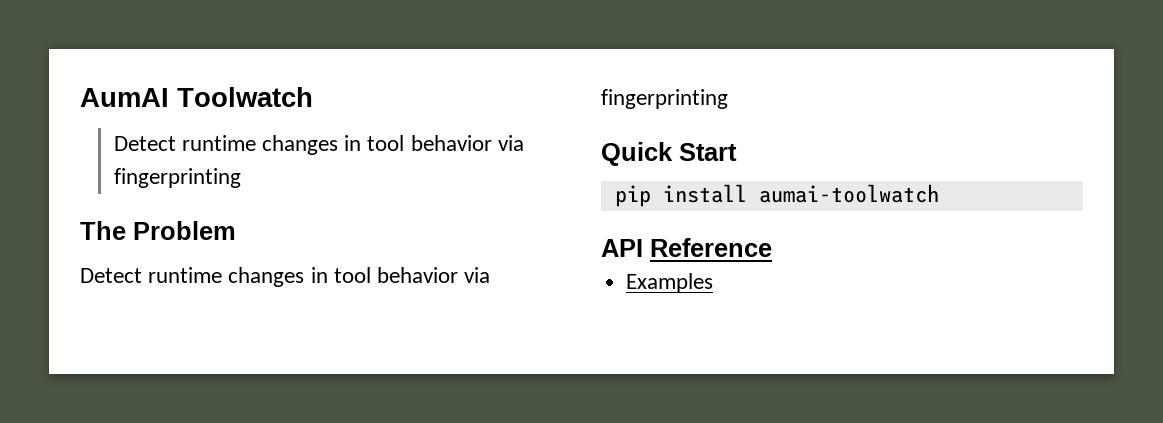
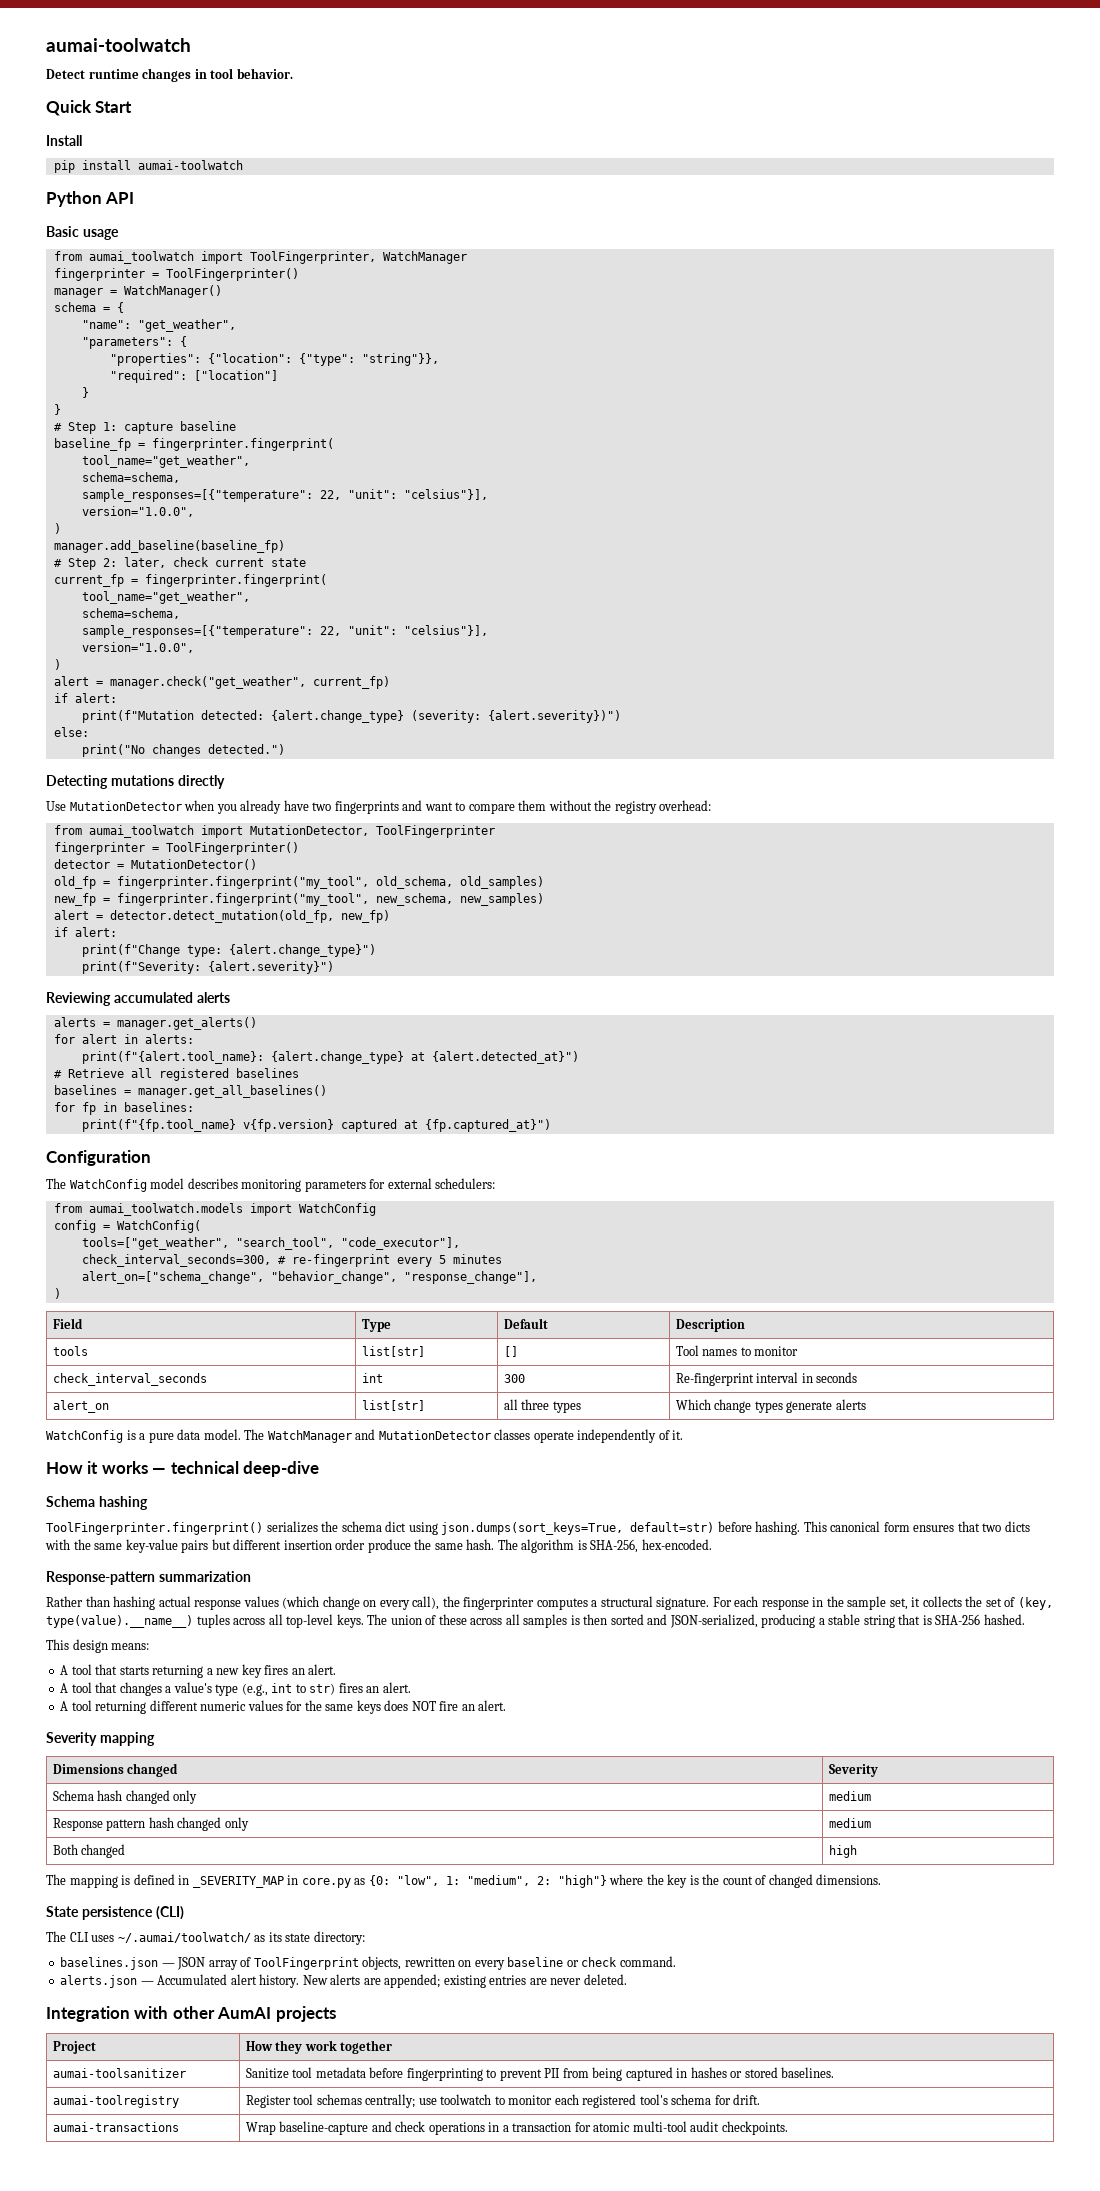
[80,87,313,107] [113,135,524,155] [113,168,241,188] [80,221,236,240] [80,267,491,287] [601,89,728,109] AumAI Toolwatch // Detect runtime changes in tool behavior via fingerprinting // The Problem // Detect runtime changes in tool behavior via fingerprinting -> [46,38,191,52] [46,68,293,82] aumai-toolwatch // Detect runtime changes in tool behavior.
(737, 152) none -> [46,135,82,146] // Install
(939, 193) none -> [46,191,102,207] Python
[650,238,772,257] [626,273,714,293] Reference // Examples -> [46,226,119,240] [53,251,467,264] [53,268,299,281] [53,285,222,298] [53,302,124,313] [81,319,236,332] [81,336,187,349] [109,353,439,366] [109,370,278,383] [81,387,89,398] [53,404,61,415] [53,421,236,434] [53,438,334,451] [81,455,250,468] [81,472,180,483] [81,489,488,502] [81,506,194,517] [53,523,61,534] [53,540,285,553] [53,557,306,570] [53,574,327,587] [81,591,250,604] [81,608,180,619] [81,625,488,638] [81,642,194,653] [53,659,61,670] [53,676,390,689] [53,693,117,703] [81,710,621,723] [53,727,89,737] [81,744,285,757] [46,775,225,789] [46,800,712,814] [53,825,495,838] [53,842,299,855] [53,859,257,870] [53,876,544,889] [53,893,544,906] [53,910,390,923] [53,927,117,937] [81,944,376,957] [81,961,334,974] [46,992,230,1006] [53,1017,257,1030] [53,1034,194,1044] [81,1051,579,1064] [53,1068,299,1081] [53,1085,327,1098] [53,1102,194,1115] [81,1119,551,1132] [46,1150,151,1166] [46,1178,496,1192] [53,1203,376,1216] [53,1220,201,1233] [81,1237,460,1250] [81,1254,502,1267] [81,1271,537,1284] [53,1288,61,1299] [52,1318,83,1329] [361,1319,391,1332] [503,1318,548,1329] [675,1319,745,1332] [52,1346,88,1356] [361,1346,425,1357] [503,1346,518,1357] [675,1345,799,1356] [52,1373,207,1386] [361,1373,383,1383] [503,1374,525,1383] [675,1372,858,1386] [52,1400,109,1413] [361,1400,425,1411] [503,1399,581,1413] [675,1399,866,1413] [46,1429,684,1443] [46,1461,320,1477] [46,1496,148,1510] [46,1521,1030,1535] [45,1539,712,1553] [46,1571,251,1585] [46,1596,1053,1610] [46,1614,1025,1628] [46,1639,150,1653] [60,1664,337,1678] [60,1682,411,1696] [60,1700,507,1714] [46,1732,155,1746] [52,1763,179,1777] [828,1764,878,1777] [52,1790,198,1804] [828,1791,871,1801] [52,1817,249,1831] [828,1818,871,1828] [52,1844,126,1858] [828,1845,857,1858] [46,1874,882,1888] [46,1906,184,1920] [46,1931,365,1945] [60,1956,676,1970] [60,1974,627,1988] [46,2006,336,2022] [52,2041,96,2054] [245,2040,393,2054] [52,2068,186,2078] [245,2067,835,2081] [52,2095,179,2108] [245,2094,761,2108] [52,2122,179,2132] [245,2121,788,2135] // Basic usage // from aumai_toolwatch import ToolFingerprinter, WatchManager // fingerprinter = ToolFingerprinter() // manager = WatchManager() // schema = { // "name": "get_weather", // "parameters": { // "properties": {"location": {"type": "string"}}, // "required": ["location"] // } // } // # Step 1: capture baseline // baseline_fp = fingerprinter.fingerprint( // tool_name="get_weather", // schema=schema, // sample_responses=[{"temperature": 22, "unit": "celsius"}], // version="1.0.0", // ) // manager.add_baseline(baseline_fp) // # Step 2: later, check current state // current_fp = fingerprinter.fingerprint( // tool_name="get_weather", // schema=schema, // sample_responses=[{"temperature": 22, "unit": "celsius"}], // version="1.0.0", // ) // alert = manager.check("get_weather", current_fp) // if alert: // print(f"Mutation detected: {alert.change_type} (severity: {alert.severity})") // else: // print("No changes detected.") // Detecting mutations directly // Use MutationDetector when you already have two fingerprints and want to compare them without the registry overhead: // from aumai_toolwatch import MutationDetector, ToolFingerprinter // fingerprinter = ToolFingerprinter() // detector = MutationDetector() // old_fp = fingerprinter.fingerprint("my_tool", old_schema, old_samples) // new_fp = fingerprinter.fingerprint("my_tool", new_schema, new_samples) // alert = detector.detect_mutation(old_fp, new_fp) // if alert: // print(f"Change type: {alert.change_type}") // print(f"Severity: {alert.severity}") // Reviewing accumulated alerts // alerts = manager.get_alerts() // for alert in alerts: // print(f"{alert.tool_name}: {alert.change_type} at {alert.detected_at}") // # Retrieve all registered baselines // baselines = manager.get_all_baselines() // for fp in baselines: // print(f"{fp.tool_name} v{fp.version} captured at {fp.captured_at}") // Configuration // The WatchConfig model describes monitoring parameters for external schedulers: // from aumai_toolwatch.models import WatchConfig // config = WatchConfig( // tools=["get_weather", "search_tool", "code_executor"], // check_interval_seconds=300, # re-fingerprint every 5 minutes // alert_on=["schema_change", "behavior_change", "response_change"], // ) // Field | Type | Default | Description // tools | list[str] | [] | Tool names to monitor // check_interval_seconds | int | 300 | Re-fingerprint interval in seconds // alert_on | list[str] | all three types | Which change types generate alerts // WatchConfig is a pure data model. The WatchManager and MutationDetector classes operate independently of it. // How it works — technical deep-dive // Schema hashing // ToolFingerprinter.fingerprint() serializes the schema dict using json.dumps(sort_keys=True, default=str) before hashing. This canonical form ensures that two dicts with the same key-value pairs but different insertion order produce the same hash. The algorithm is SHA-256, hex-encoded. // Response-pattern summarization // Rather than hashing actual response values (which change on every call), the fingerprinter computes a structural signature. For each response in the sample set, it collects the set of (key, type(value).__name__) tuples across all top-level keys. The union of these across all samples is then sorted and JSON-serialized, producing a stable string that is SHA-256 hashed. // This design means: // A tool that starts returning a new key fires an alert. // A tool that changes a value's type (e.g., int to str) fires an alert. // A tool returning different numeric values for the same keys does NOT fire an alert. // Severity mapping // Dimensions changed | Severity // Schema hash changed only | medium // Response pattern hash changed only | medium // Both changed | high // The mapping is defined in _SEVERITY_MAP in core.py as {0: "low", 1: "medium", 2: "high"} where the key is the count of changed dimensions. // State persistence (CLI) // The CLI uses ~/.aumai/toolwatch/ as its state directory: // baselines.json — JSON array of ToolFingerprint objects, rewritten on every baseline or check command. // alerts.json — Accumulated alert history. New alerts are appended; existing entries are never deleted. // Integration with other AumAI projects // Project | How they work together // aumai-toolsanitizer | Sanitize tool metadata before fingerprinting to prevent PII from being captured in hashes or stored baselines. // aumai-toolregistry | Register tool schemas centrally; use toolwatch to monitor each registered tool's schema for drift. // aumai-transactions | Wrap baseline-capture and check operations in a transaction for atomic multi-tool audit checkpoints.

